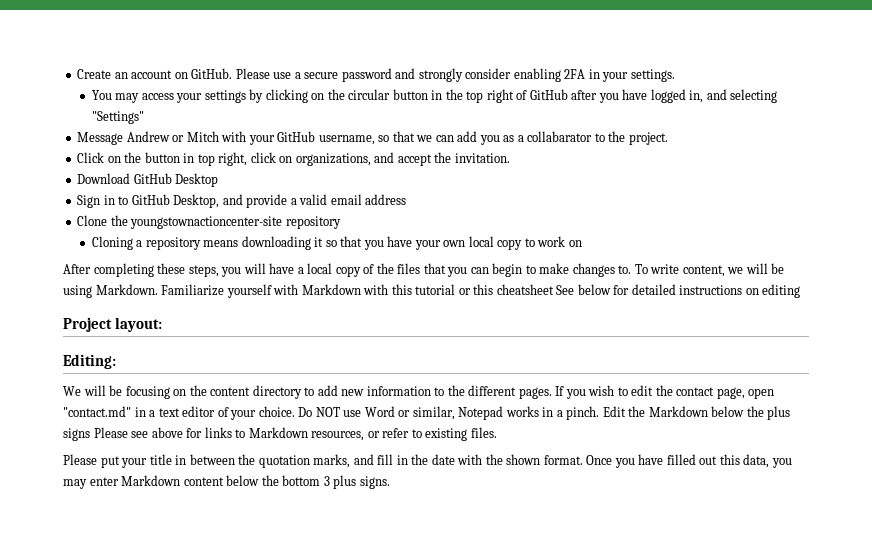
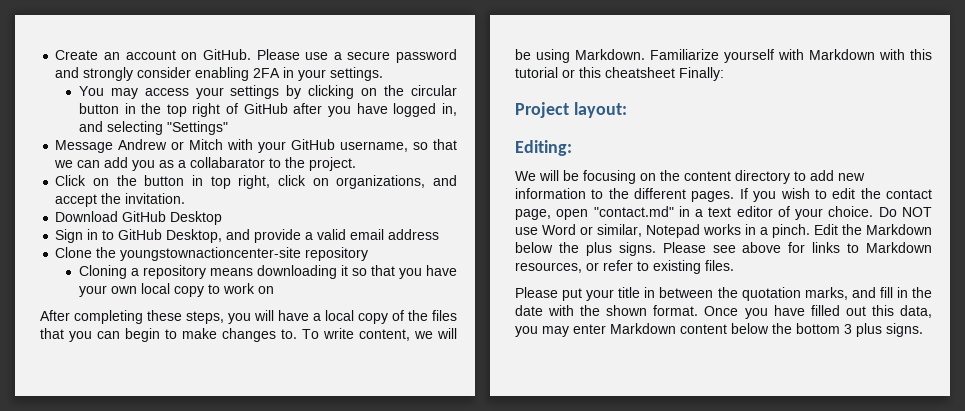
[556,284,801,298] See below for detailed instructions on editing -> [679,67,724,81] Finally:
[63,428,90,441] signs -> [618,242,656,256] signs.

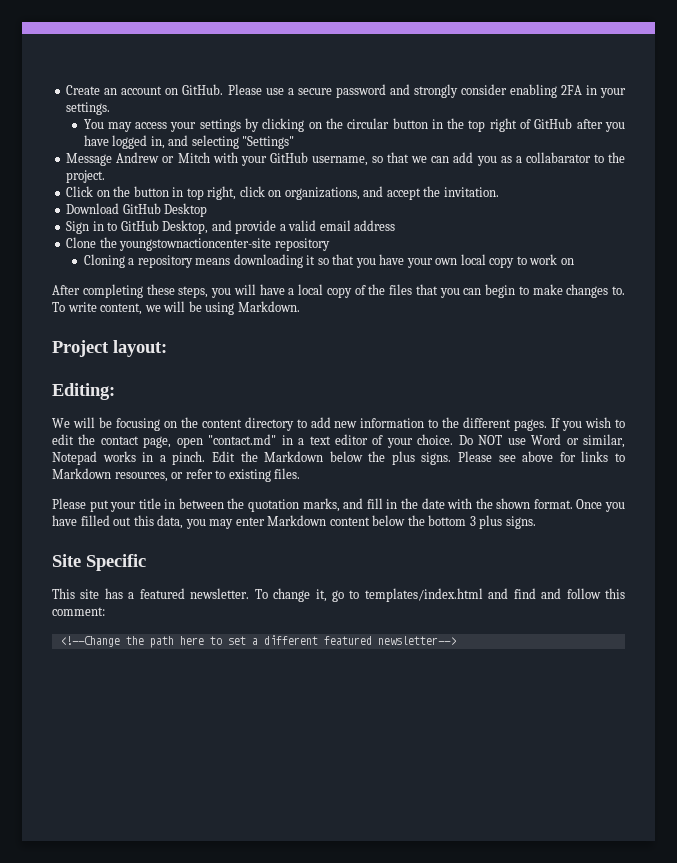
[650,49,932,63] [515,67,724,81] Familiarize yourself with Markdown with this tutorial or this cheatsheet Finally: -> (300, 306) none
(923, 330) none -> [52,554,146,571] [52,588,625,602] [52,607,105,616] [59,635,456,648] // Site Specific // This site has a featured newsletter. To change it, go to templates/index.html and find and follow this comment: // <!--Change the path here to set a different featured newsletter-->

